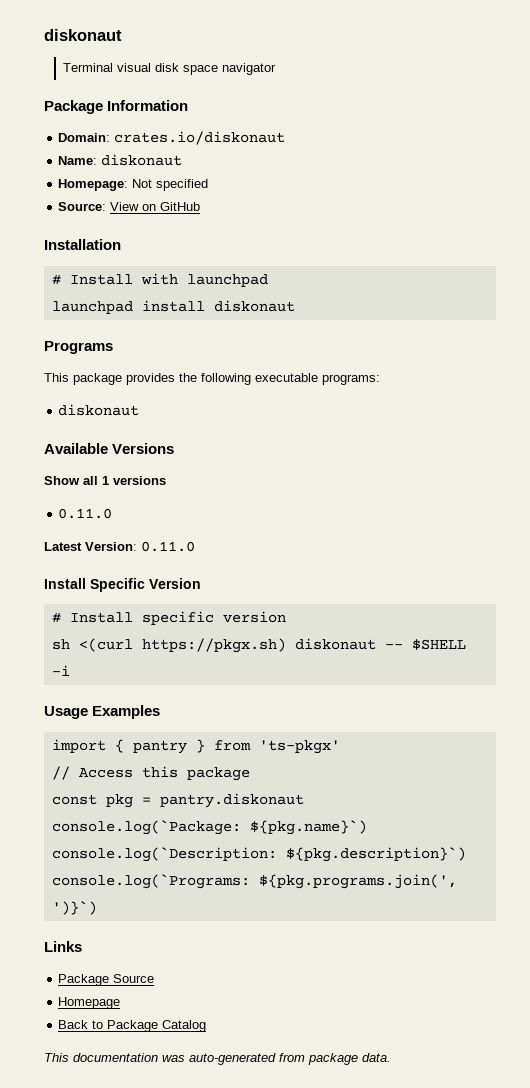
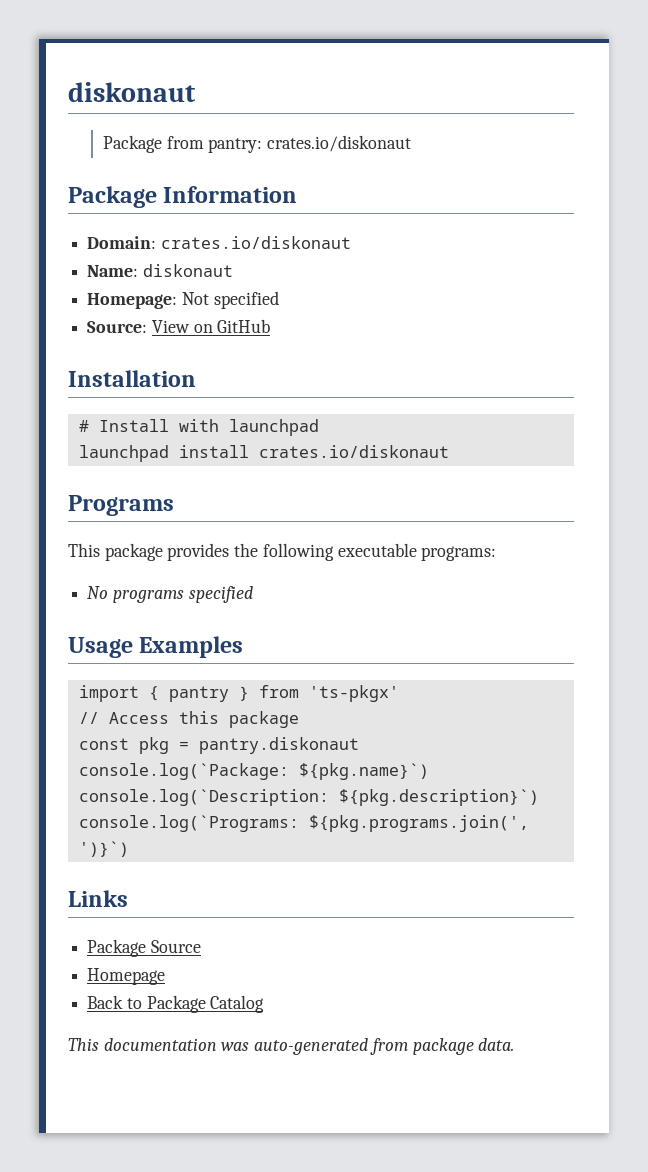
[44,29,122,41] [62,63,276,75] diskonaut // Terminal visual disk space navigator -> [68,82,196,102] [102,135,412,153] diskonaut // Package from pantry: crates.io/diskonaut
[213,300,295,312] diskonaut -> [258,445,449,458] crates.io/diskonaut
[58,404,140,416] [44,443,175,454] [44,476,166,485] [58,508,113,519] [44,541,195,552] [44,578,201,592] [51,611,286,625] [51,638,466,653] [51,665,70,676] diskonaut // Available Versions // Show all 1 versions // 0.11.0 // Latest Version: 0.11.0 // Install Specific Version // # Install specific version // sh <(curl https://pkgx.sh) diskonaut -- $SHELL -i -> [87,586,253,603] No programs specified

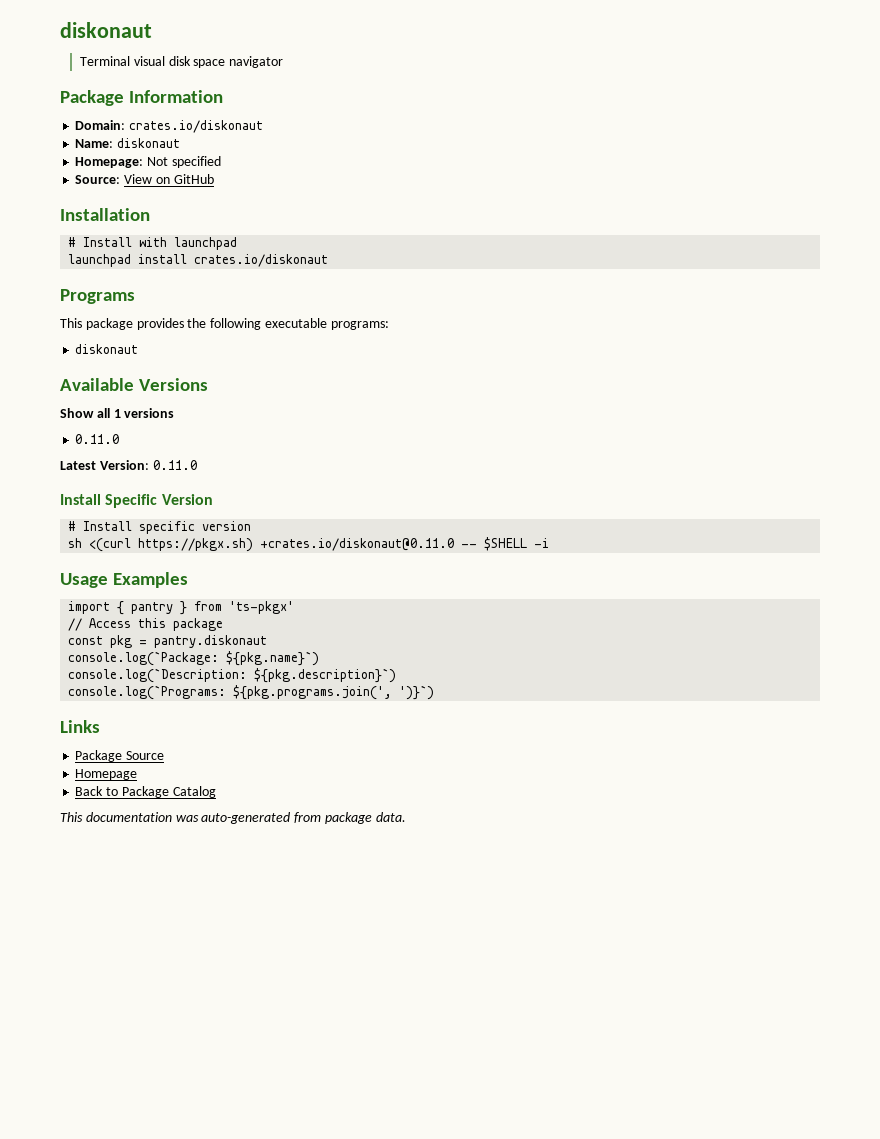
[68,82,196,102] [102,135,412,153] diskonaut // Package from pantry: crates.io/diskonaut -> [60,22,152,38] [79,56,284,68] diskonaut // Terminal visual disk space navigator
[87,586,253,603] No programs specified -> [75,344,139,354] [60,378,209,391] [60,408,175,418] [75,434,120,444] [60,460,197,470] [60,494,213,508] [68,521,252,534] [68,537,550,552] diskonaut // Available Versions // Show all 1 versions // 0.11.0 // Latest Version: 0.11.0 // Install Specific Version // # Install specific version // sh <(curl https://pkgx.sh) +crates.io/diskonaut@0.11.0 -- $SHELL -i

